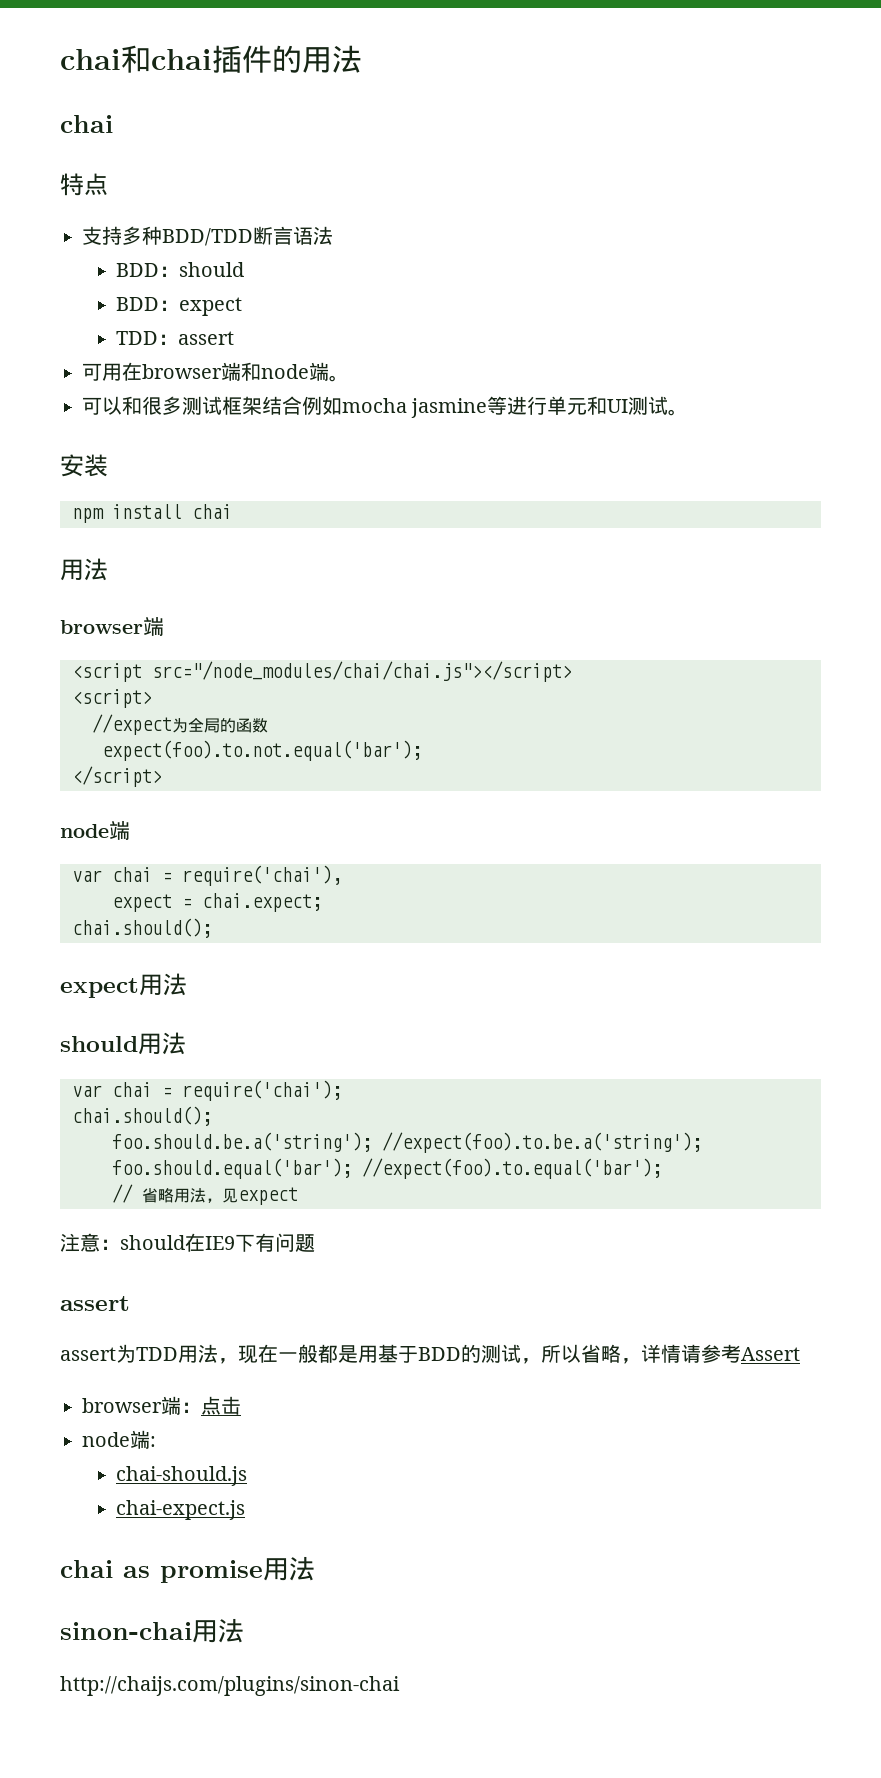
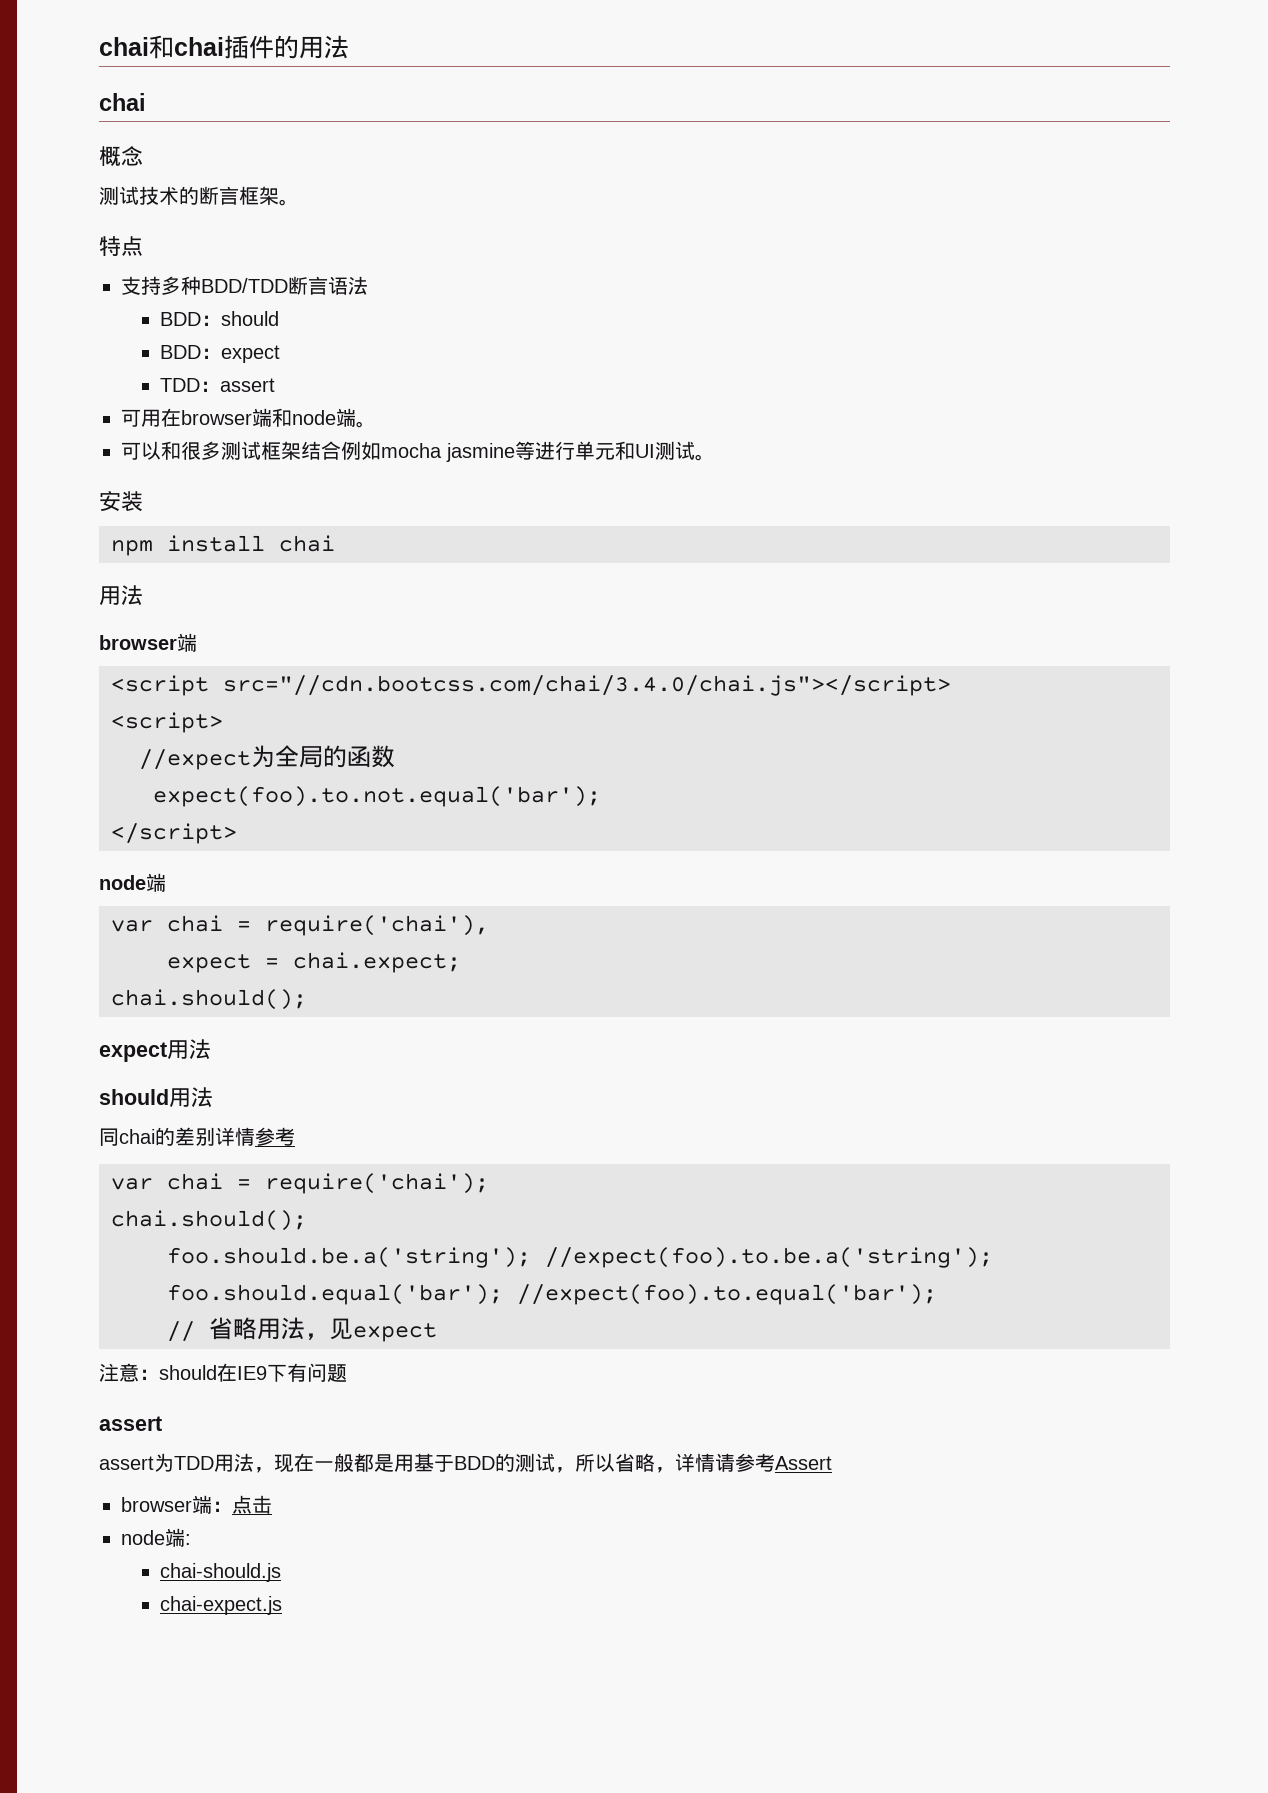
(113, 124) none -> [99,146,143,166] [99,186,299,206] // 概念 // 测试技术的断言框架。
[152,661,572,682] src="/node_modules/chai/chai.js"></script> -> [223,675,951,696] src="//cdn.bootcss.com/chai/3.4.0/chai.js"></script>
(186, 1043) none -> [99,1127,295,1146] // 同chai的差别详情参考
[60,1556,315,1583] [60,1618,244,1643] [60,1676,400,1696] // chai as promise用法 // sinon-chai用法 // http://chaijs.com/plugins/sinon-chai -> (283, 1605) none

